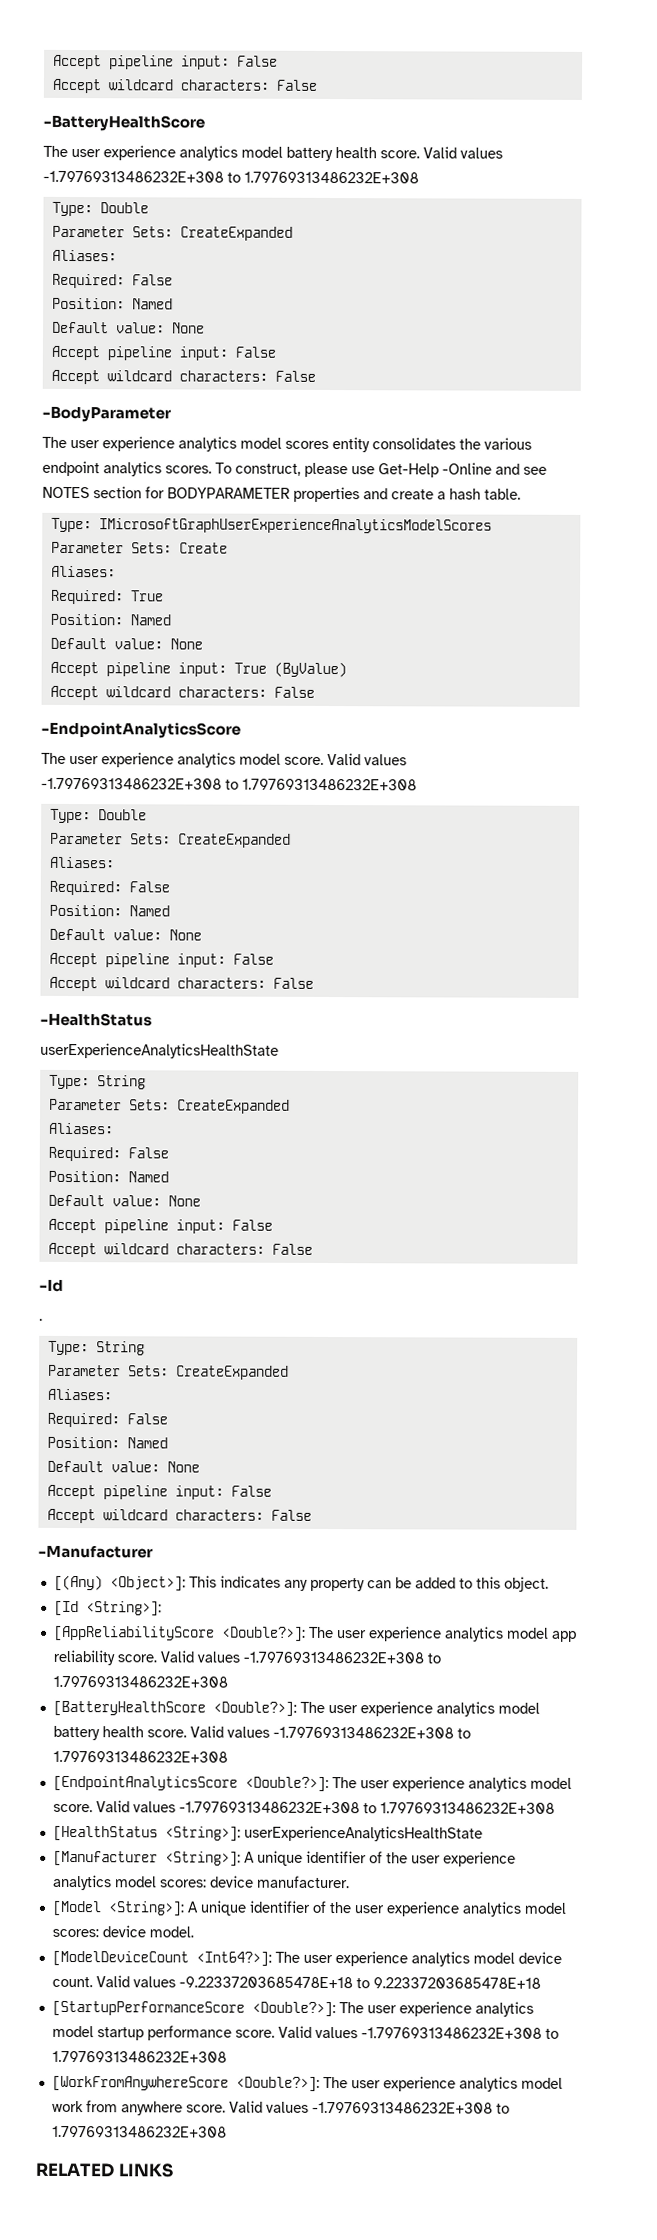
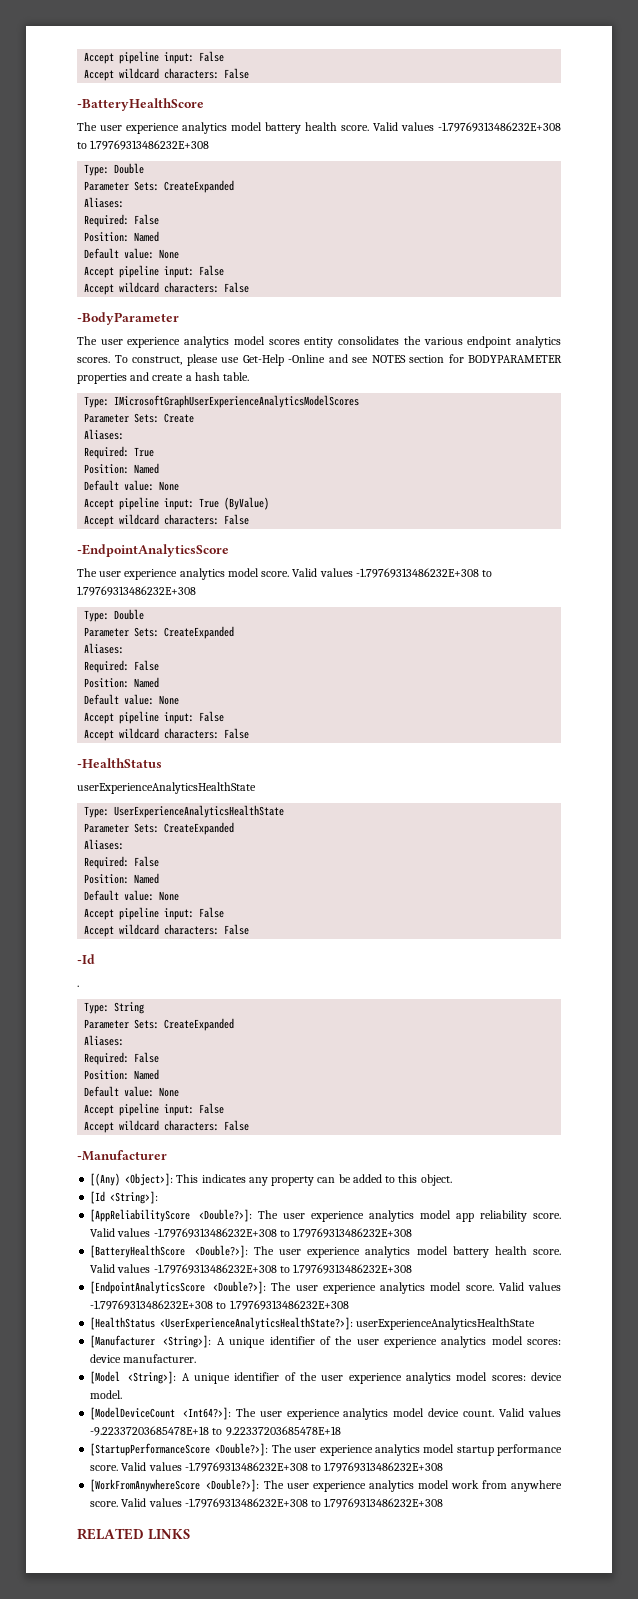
[96,1075,146,1090] String -> [114,805,285,818] UserExperienceAnalyticsHealthState
[164,1826,241,1842] <String>]: -> [160,1317,354,1330] <UserExperienceAnalyticsHealthState?>]:

